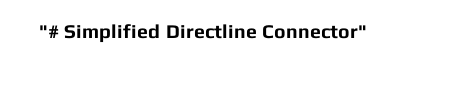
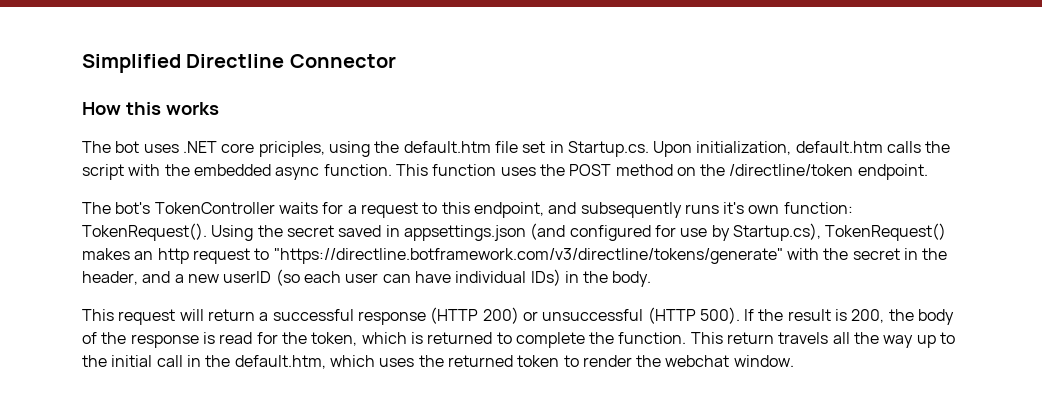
[39,25,59,38] "# -> (82, 63) none
[261,25,367,39] Connector" -> [289,54,396,68] [82,102,219,115] [82,141,951,157] [82,164,928,180] [82,202,853,218] [82,223,947,241] [82,248,948,264] [82,269,652,287] [82,307,955,325] [82,332,956,348] [82,355,794,369] Connector // How this works // The bot uses .NET core priciples, using the default.htm file set in Startup.cs. Upon initialization, default.htm calls the script with the embedded async function. This function uses the POST method on the /directline/token endpoint. // The bot's TokenController waits for a request to this endpoint, and subsequently runs it's own function: TokenRequest(). Using the secret saved in appsettings.json (and configured for use by Startup.cs), TokenRequest() makes an http request to "https://directline.botframework.com/v3/directline/tokens/generate" with the secret in the header, and a new userID (so each user can have individual IDs) in the body. // This request will return a successful response (HTTP 200) or unsuccessful (HTTP 500). If the result is 200, the body of the response is read for the token, which is returned to complete the function. This return travels all the way up to the initial call in the default.htm, which uses the returned token to render the webchat window.

